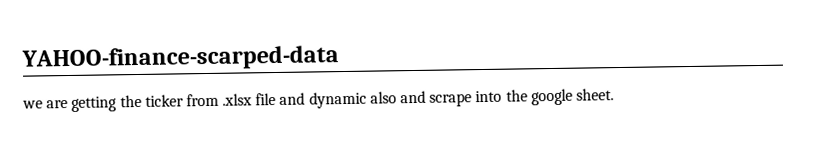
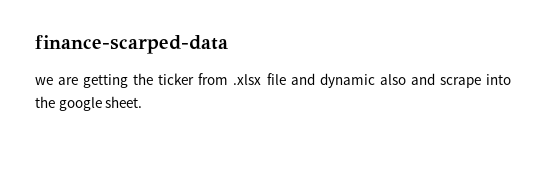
[21,45,339,72] YAHOO-finance-scarped-data -> [35,35,228,54] finance-scarped-data

